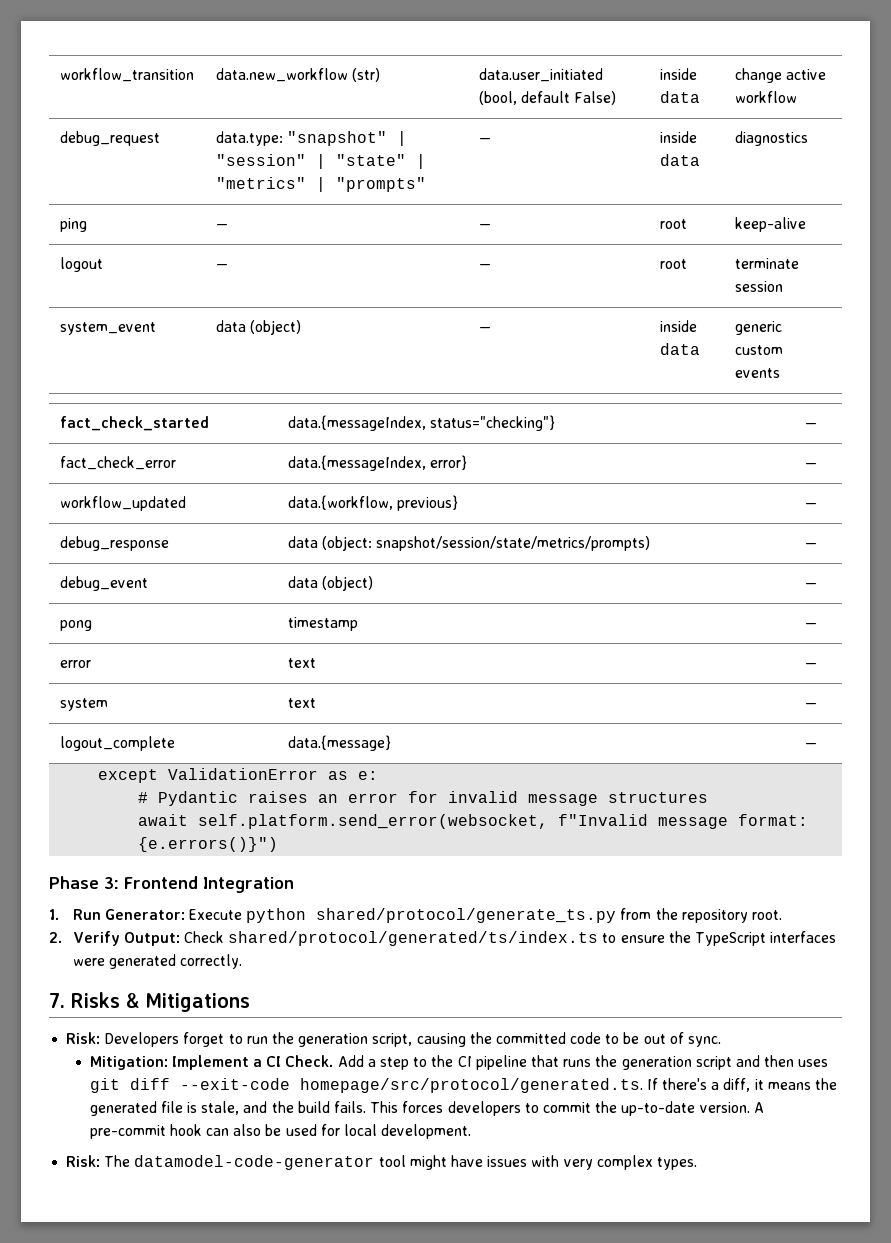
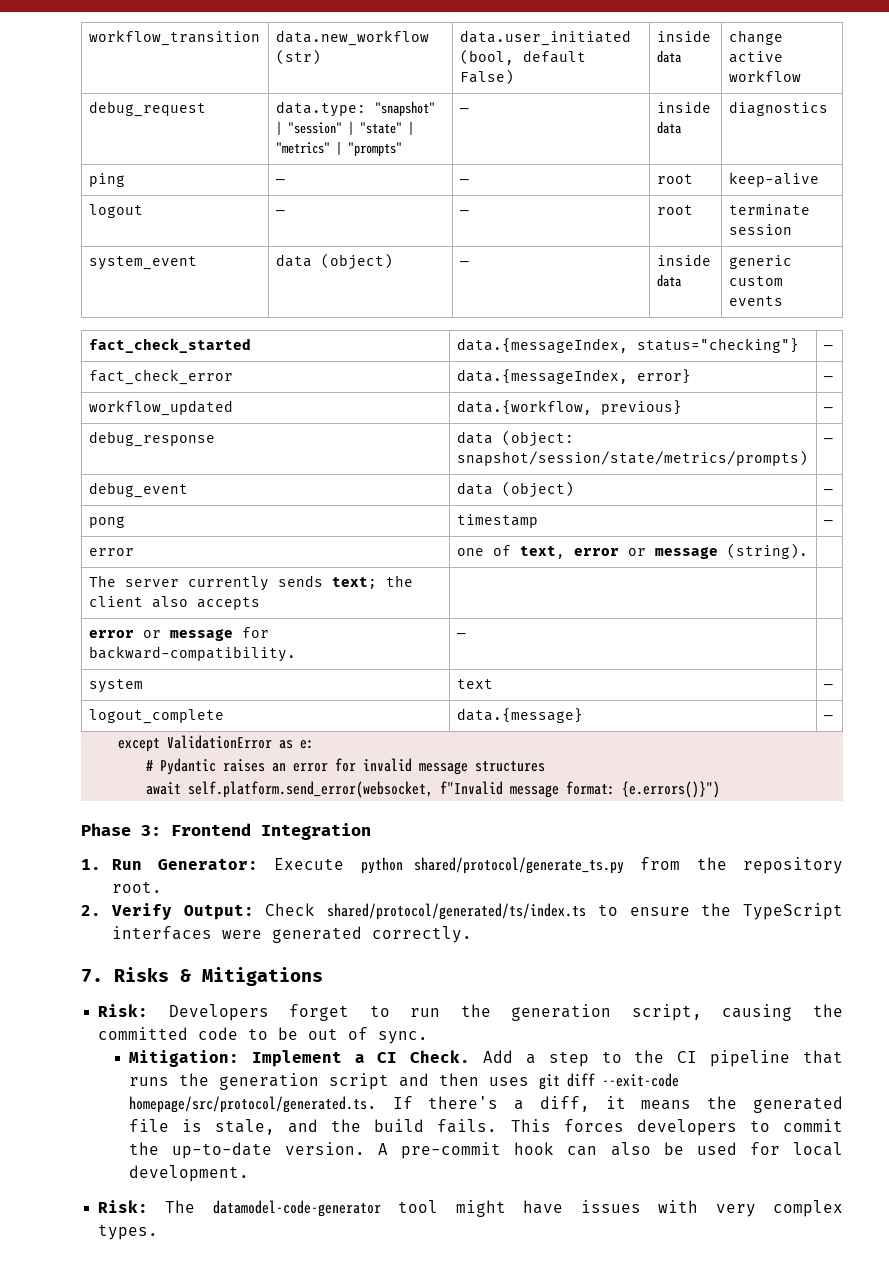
[287,658,316,668] [804,663,817,668] text | — -> [456,543,808,559] [88,575,413,591] [88,596,260,610] [88,627,269,641] [88,646,296,662] [456,633,466,638] one of text, error or message (string). | // The server currently sends text; the client also accepts | | // error or message for backward-compatibility. | — |

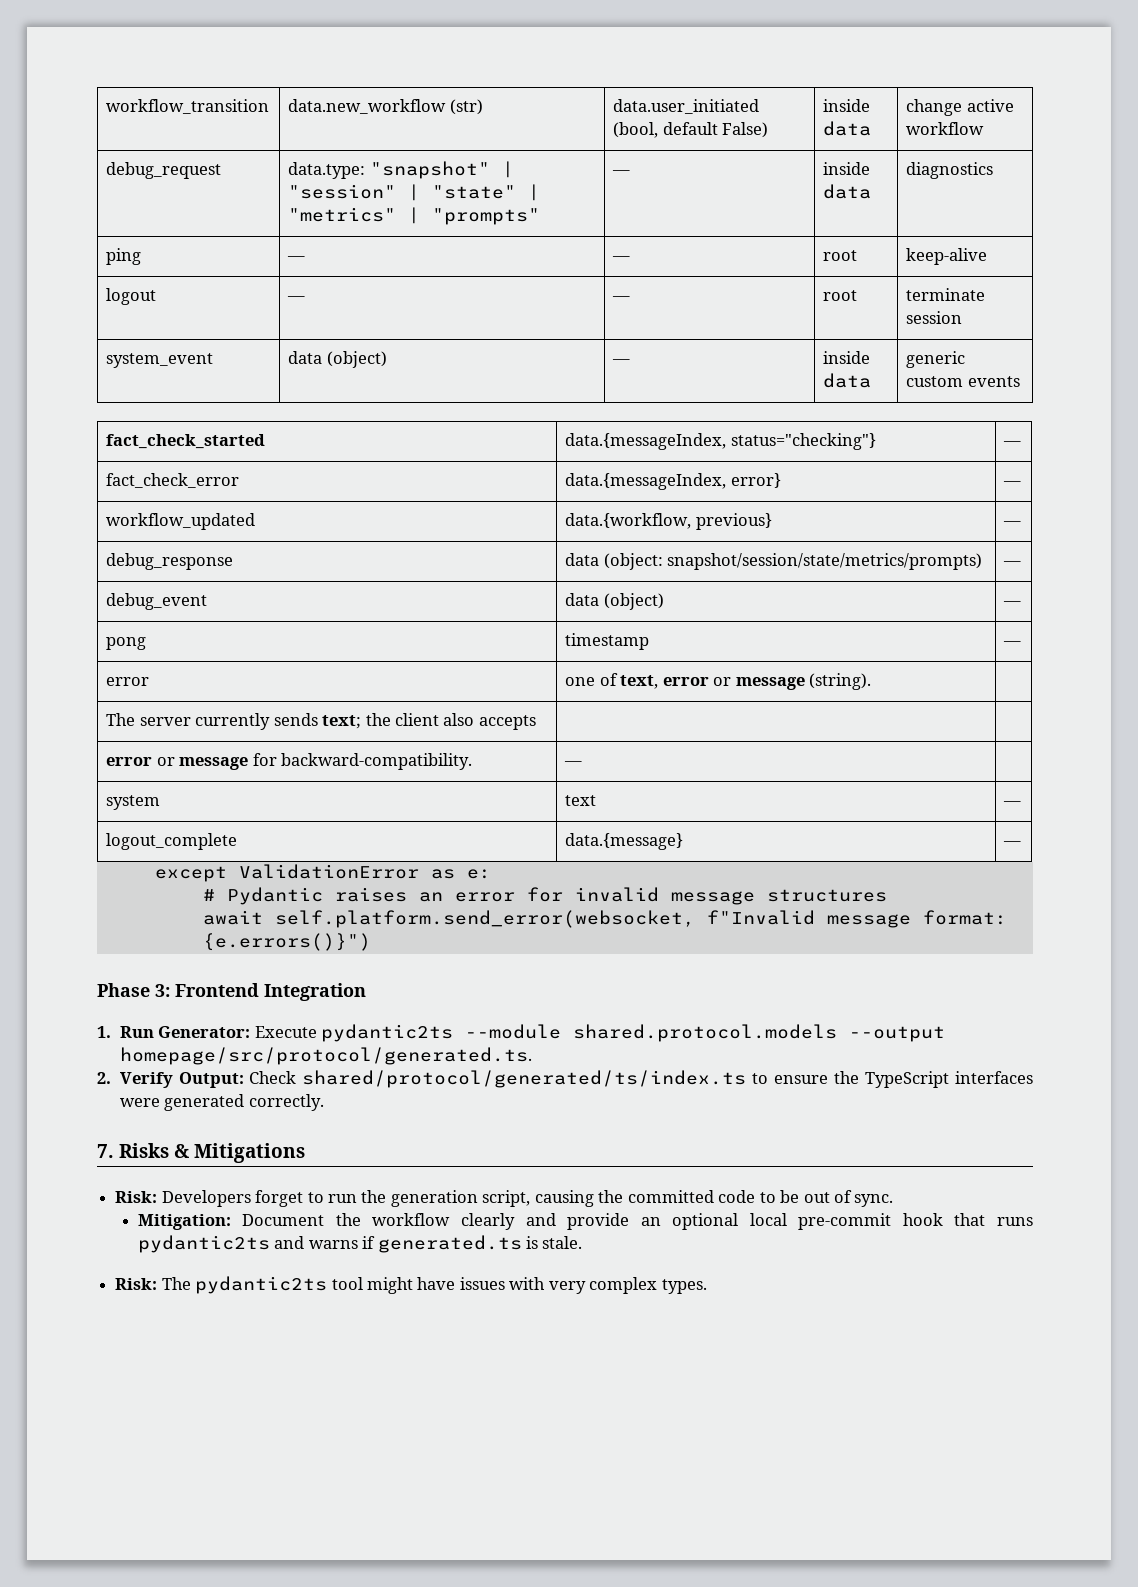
[360,857,844,874] [111,881,162,893] python shared/protocol/generate_ts.py from the repository root. -> [320,1024,945,1042] [119,1047,532,1065] pydantic2ts --module shared.protocol.models --output homepage/src/protocol/generated.ts.
[251,1050,844,1067] [128,1073,679,1090] [128,1096,844,1113] [128,1119,844,1136] [128,1142,844,1159] [128,1165,249,1182] Implement a CI Check. Add a step to the CI pipeline that runs the generation script and then uses git diff --exit-code homepage/src/protocol/generated.ts. If there's a diff, it means the generated file is stale, and the build fails. This forces developers to commit the up-to-date version. A pre-commit hook can also be used for local development. -> [242,1213,1034,1230] [137,1235,583,1253] Document the workflow clearly and provide an optional local pre-commit hook that runs pydantic2ts and warns if generated.ts is stale.
[212,1200,381,1217] datamodel-code-generator -> [195,1276,328,1294] pydantic2ts

